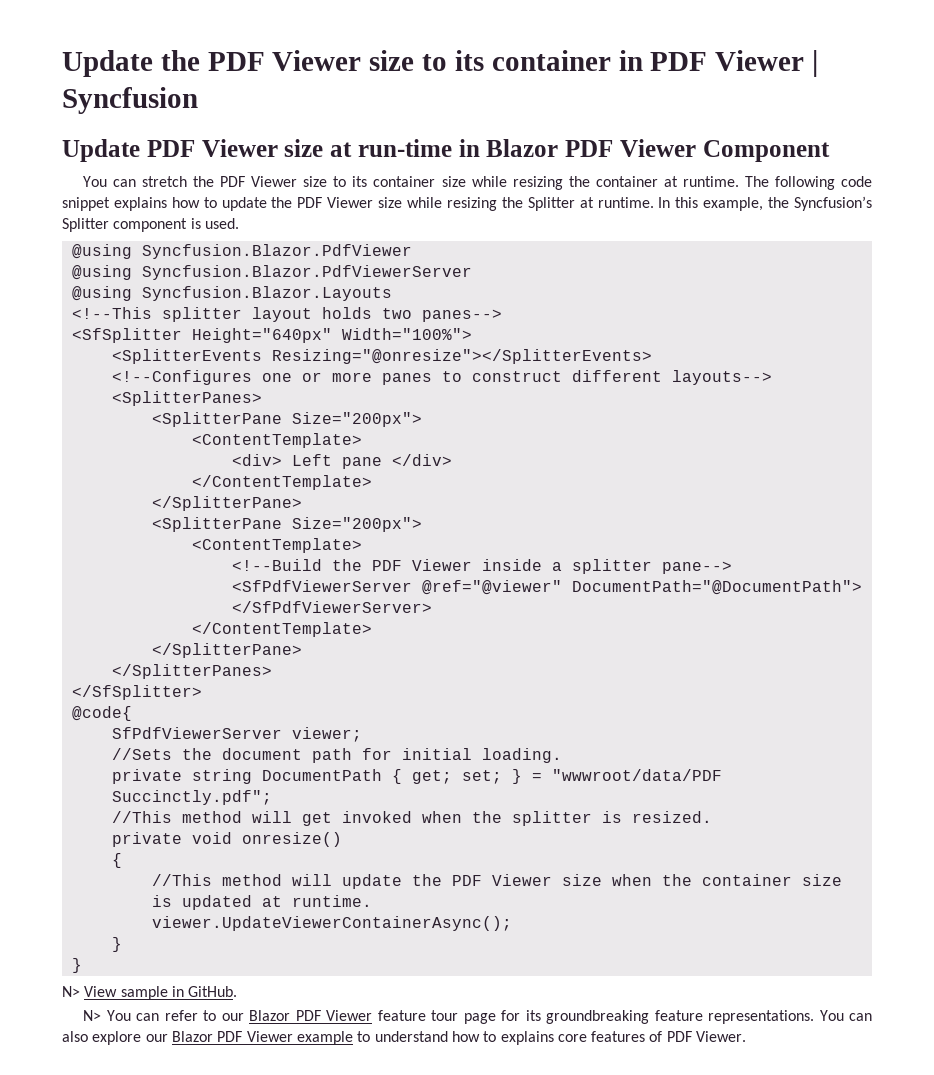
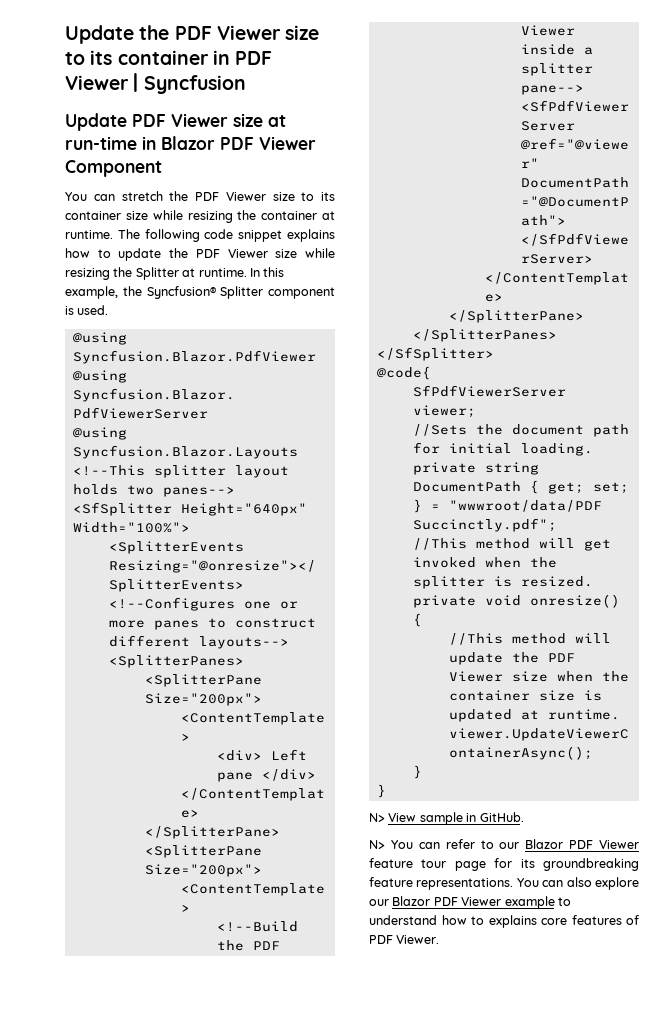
[794,196,873,211] Syncfusion’s -> [146,286,216,299] Syncfusion®

